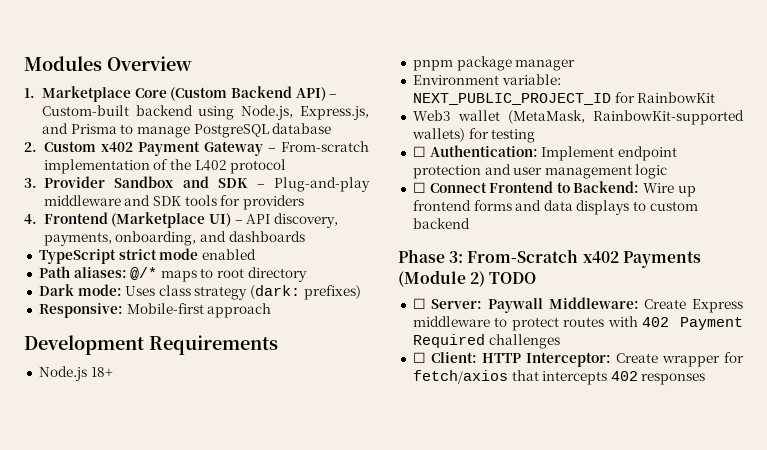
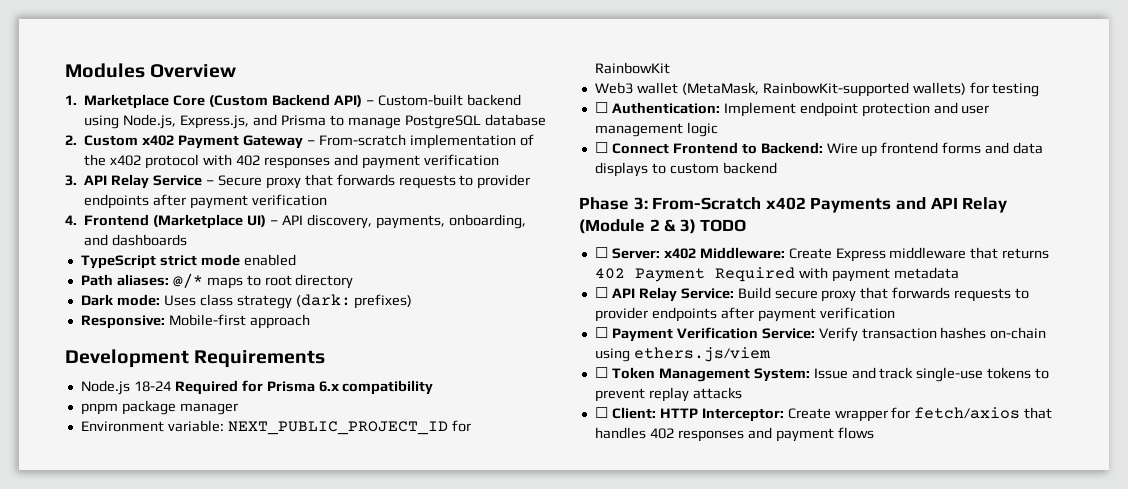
[194,160,227,171] L402 -> [110,155,142,166] x402
[24,176,370,192] [43,195,304,210] // 3. Provider Sandbox and SDK – Plug-and-play middleware and SDK tools for providers -> [202,154,499,169] [65,174,531,189] [84,194,327,209] with 402 responses and payment verification // 3. API Relay Service – Secure proxy that forwards requests to provider endpoints after payment verification
[90,367,113,377] 18+ -> [133,380,434,395] 18-24 Required for Prisma 6.x compatibility
[398,270,486,287] (Module 2) -> [895,197,1008,213] [579,219,696,234] and API Relay (Module 2 & 3)
[488,298,544,313] Paywall -> [663,248,696,259] x402
[494,316,743,331] [412,334,560,349] to protect routes with 402 Payment Required challenges -> [970,247,1050,259] [594,267,959,282] [594,287,1030,302] [594,307,895,322] [594,327,1047,342] [594,347,771,362] [594,367,1050,382] [594,387,742,402] that returns 402 Payment Required with payment metadata // ☐ API Relay Service: Build secure proxy that forwards requests to provider endpoints after payment verification // ☐ Payment Verification Service: Verify transaction hashes on-chain using ethers.js/viem // ☐ Token Management System: Issue and track single-use tokens to prevent replay attacks
[542,371,706,385] intercepts 402 responses -> [594,427,874,442] handles 402 responses and payment flows

